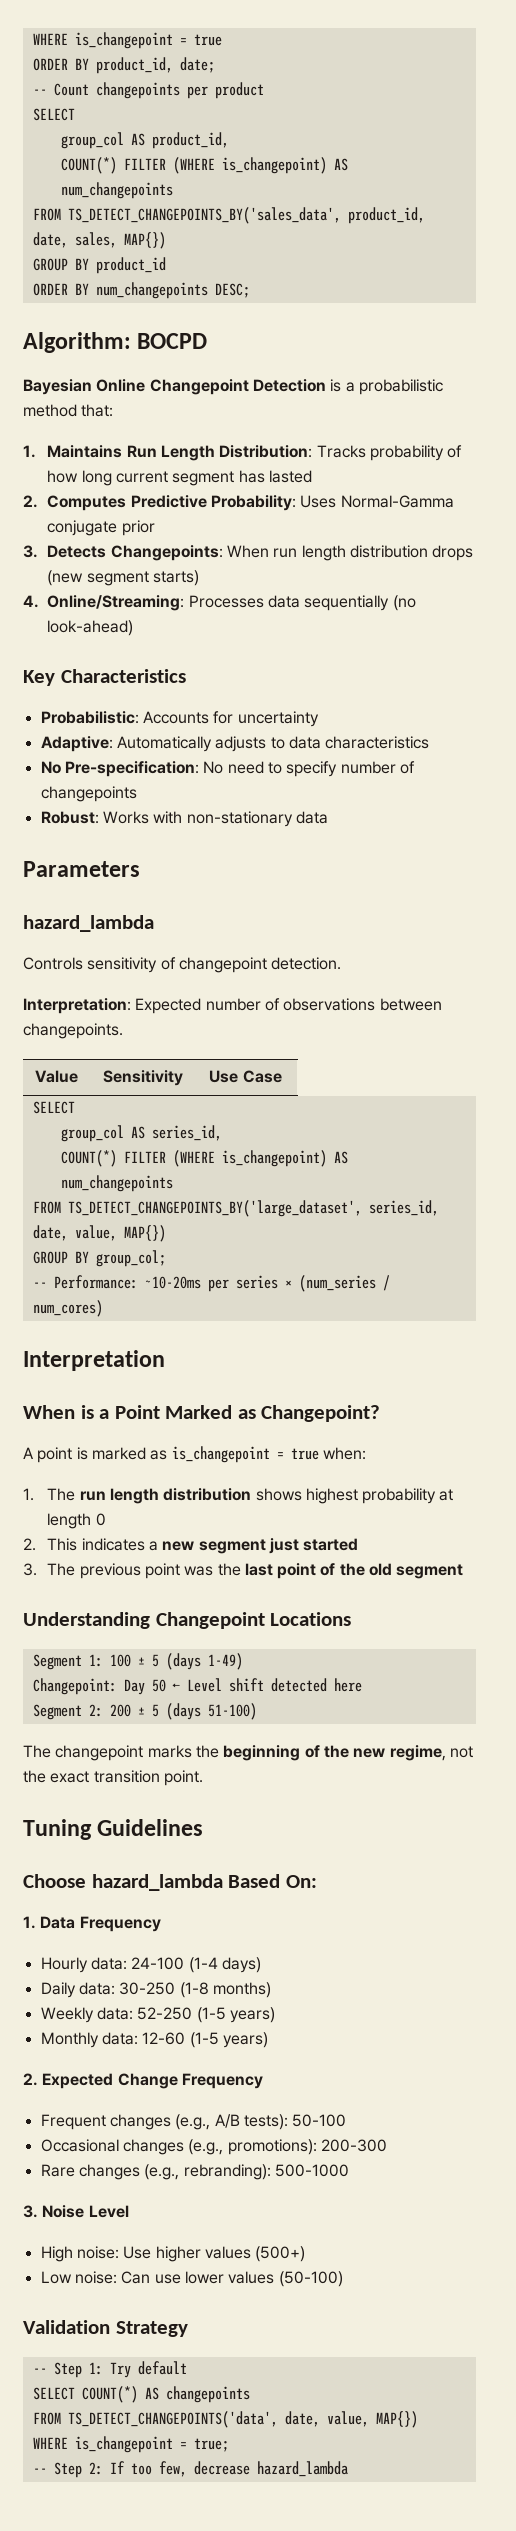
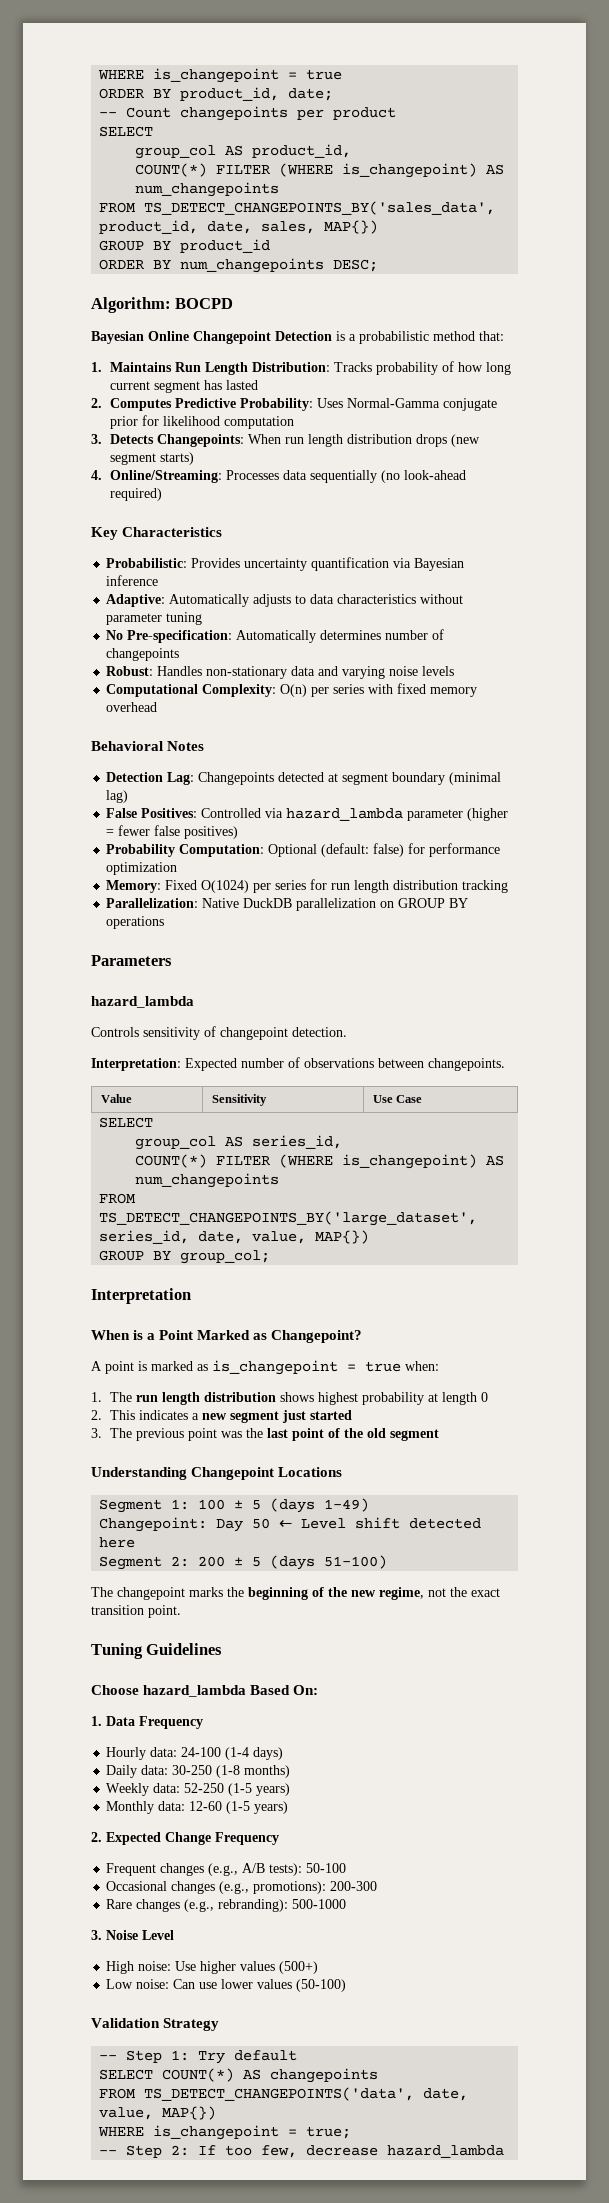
(155, 528) none -> [142,415,295,429] for likelihood computation
[47,620,134,636] look-ahead) -> [404,470,467,480] [110,488,163,501] look-ahead required)
[142,711,234,724] Accounts for -> [191,558,241,568] Provides
(319, 719) none -> [311,557,465,571] [106,575,159,586] quantification via Bayesian inference
(430, 742) none -> [420,594,464,604] [106,612,203,625] without parameter tuning
[203,761,338,777] No need to specify -> [236,630,382,643] Automatically determines
[102,811,183,824] Works with -> [157,666,203,676] Handles
(328, 817) none -> [318,666,455,679] [106,683,478,697] [106,702,158,712] [91,741,205,751] [106,772,502,785] [106,790,129,803] [106,808,509,821] [106,825,239,839] [106,843,501,857] [106,862,178,875] [106,879,509,893] [106,898,469,911] [106,916,165,929] and varying noise levels // Computational Complexity: O(n) per series with fixed memory overhead // Behavioral Notes // Detection Lag: Changepoints detected at segment boundary (minimal lag) // False Positives: Controlled via hazard_lambda parameter (higher = fewer false positives) // Probability Computation: Optional (default: false) for performance optimization // Memory: Fixed O(1024) per series for run length distribution tracking // Parallelization: Native DuckDB parallelization on GROUP BY operations
[32,1275,390,1292] [32,1300,103,1317] // -- Performance: ~10-20ms per series × (num_series / num_cores) -> (271, 1257) none

